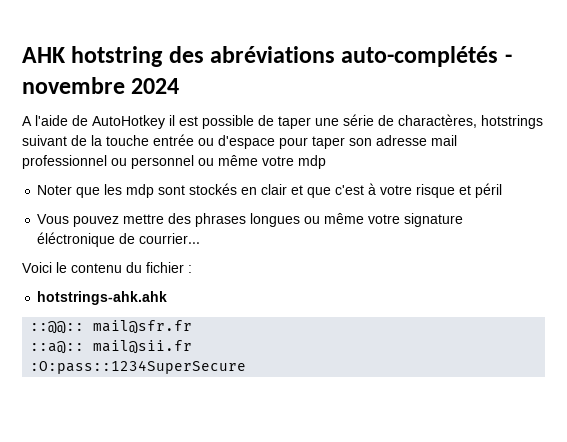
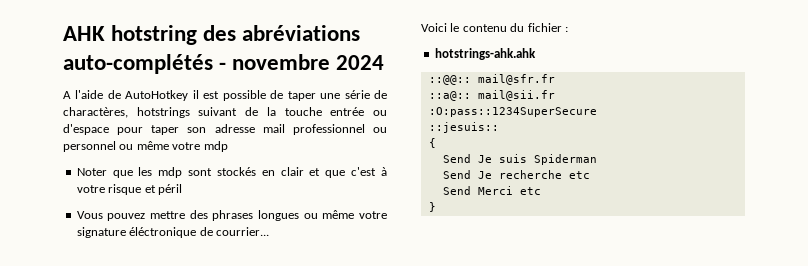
(247, 367) none -> [428,122,499,133] [428,138,436,148] [442,154,597,165] [442,170,590,179] [442,186,541,195] [428,202,436,212] // ::jesuis:: // { // Send Je suis Spiderman // Send Je recherche etc // Send Merci etc // }

